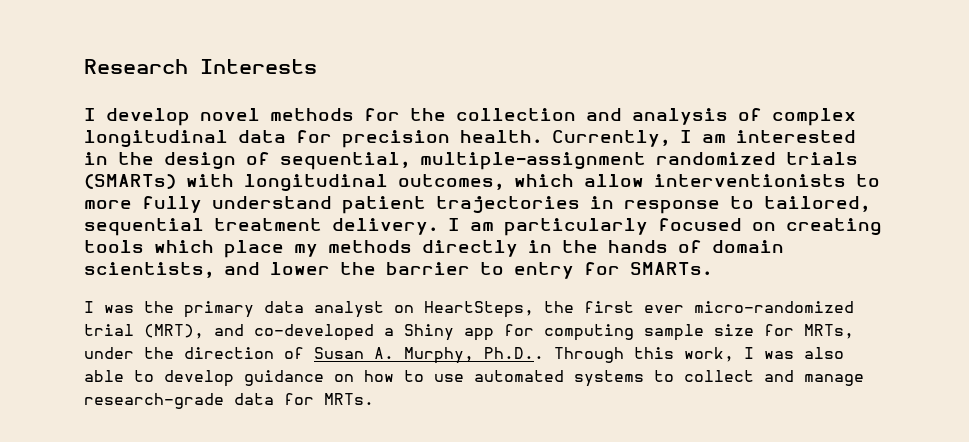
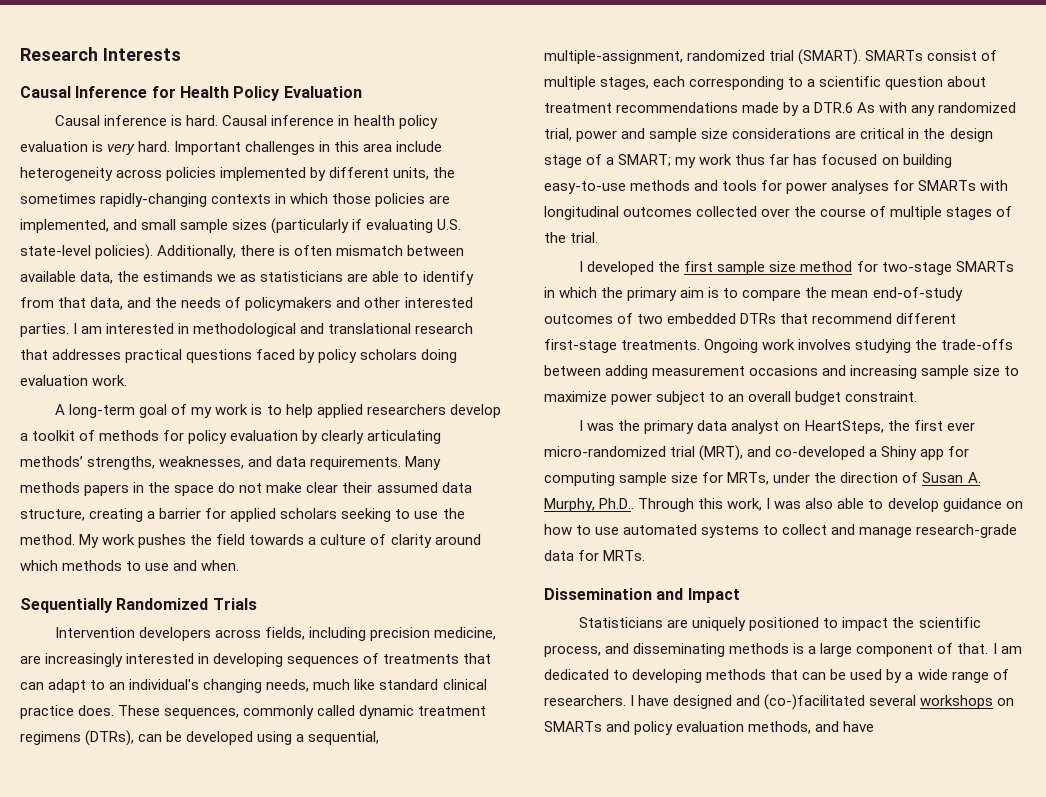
[84,108,856,126] [84,130,856,148] [84,152,858,170] [84,174,880,192] [84,196,870,214] [84,218,882,236] [84,240,784,258] [84,262,712,279] I develop novel methods for the collection and analysis of complex longitudinal data for precision health. Currently, I am interested in the design of sequential, multiple-assignment randomized trials (SMARTs) with longitudinal outcomes, which allow interventionists to more fully understand patient trajectories in response to tailored, sequential treatment delivery. I am particularly focused on creating tools which place my methods directly in the hands of domain scientists, and lower the barrier to entry for SMARTs. -> [20,86,362,101] [55,115,438,129] [20,141,443,155] [20,167,456,181] [20,193,451,207] [20,218,462,234] [20,244,465,260] [20,271,474,285] [20,297,473,311] [20,323,474,337] [20,349,458,363] [20,375,128,386] [55,404,501,418] [20,430,442,444] [20,456,442,470] [20,482,472,496] [20,508,465,522] [20,534,481,548] [20,560,240,571] [20,598,257,613] [55,627,497,641] [20,653,492,667] [20,679,487,693] [20,705,487,719] [20,730,380,746] [544,49,998,65] [544,76,987,90] [544,102,1017,116] [544,128,993,142] [544,154,952,168] [544,180,1009,194] [544,206,1013,220] [544,232,599,243] [579,261,1014,275] [544,287,963,301] [544,313,957,324] [544,339,1014,353] [544,365,1020,379] [544,391,918,405] Causal Inference for Health Policy Evaluation // Causal inference is hard. Causal inference in health policy evaluation is very hard. Important challenges in this area include heterogeneity across policies implemented by different units, the sometimes rapidly-changing contexts in which those policies are implemented, and small sample sizes (particularly if evaluating U.S. state-level policies). Additionally, there is often mismatch between available data, the estimands we as statisticians are able to identify from that data, and the needs of policymakers and other interested parties. I am interested in methodological and translational research that addresses practical questions faced by policy scholars doing evaluation work. // A long-term goal of my work is to help applied researchers develop a toolkit of methods for policy evaluation by clearly articulating methods’ strengths, weaknesses, and data requirements. Many methods papers in the space do not make clear their assumed data structure, creating a barrier for applied scholars seeking to use the method. My work pushes the field towards a culture of clarity around which methods to use and when. // Sequentially Randomized Trials // Intervention developers across fields, including precision medicine, are increasingly interested in developing sequences of treatments that can adapt to an individual's changing needs, much like standard clinical practice does. These sequences, commonly called dynamic treatment regimens (DTRs), can be developed using a sequential, multiple-assignment, randomized trial (SMART). SMARTs consist of multiple stages, each corresponding to a scientific question about treatment recommendations made by a DTR.6 As with any randomized trial, power and sample size considerations are critical in the design stage of a SMART; my work thus far has focused on building easy-to-use methods and tools for power analyses for SMARTs with longitudinal outcomes collected over the course of multiple stages of the trial. // I developed the first sample size method for two-stage SMARTs in which the primary aim is to compare the mean end-of-study outcomes of two embedded DTRs that recommend different first-stage treatments. Ongoing work involves studying the trade-offs between adding measurement occasions and increasing sample size to maximize power subject to an overall budget constraint.
(374, 399) none -> [544,588,740,603] [579,617,981,631] [544,643,1022,657] [544,669,1009,683] [544,694,1015,710] [544,721,875,735] // Dissemination and Impact // Statisticians are uniquely positioned to impact the scientific process, and disseminating methods is a large component of that. I am dedicated to developing methods that can be used by a wide range of researchers. I have designed and (co-)facilitated several workshops on SMARTs and policy evaluation methods, and have

